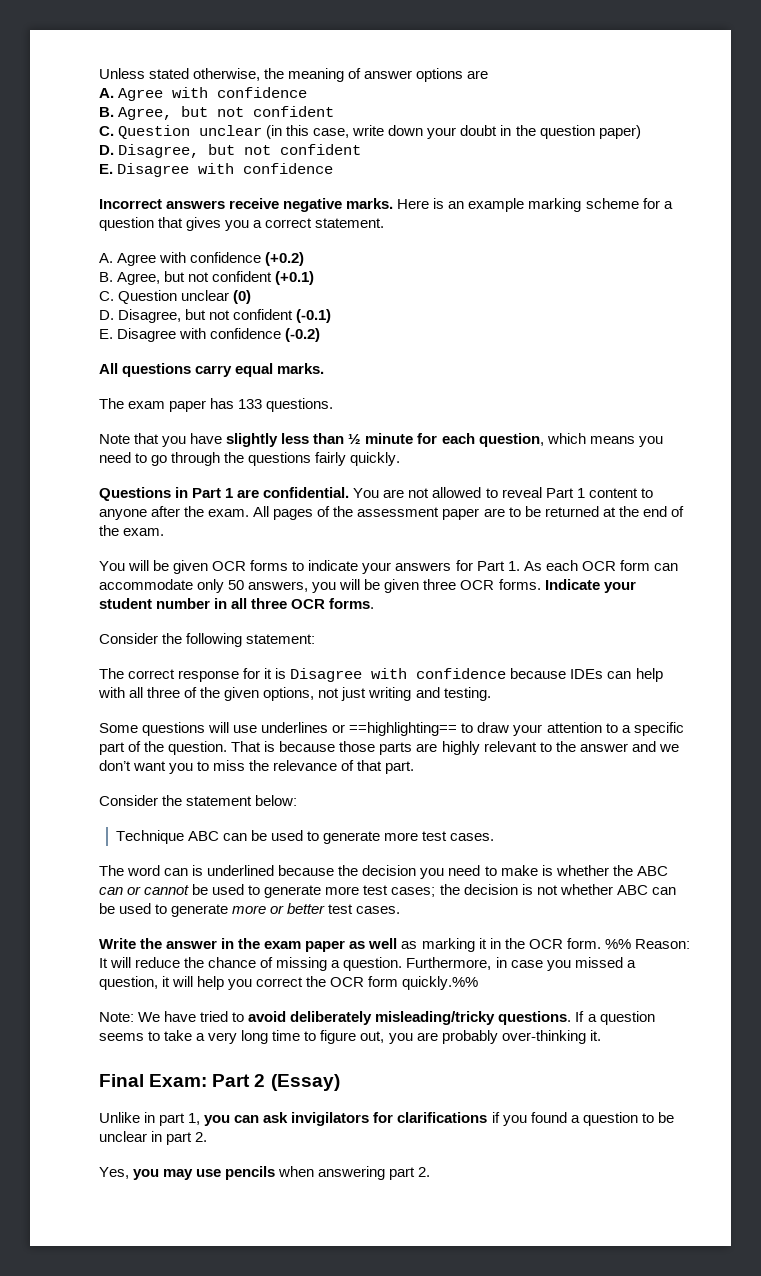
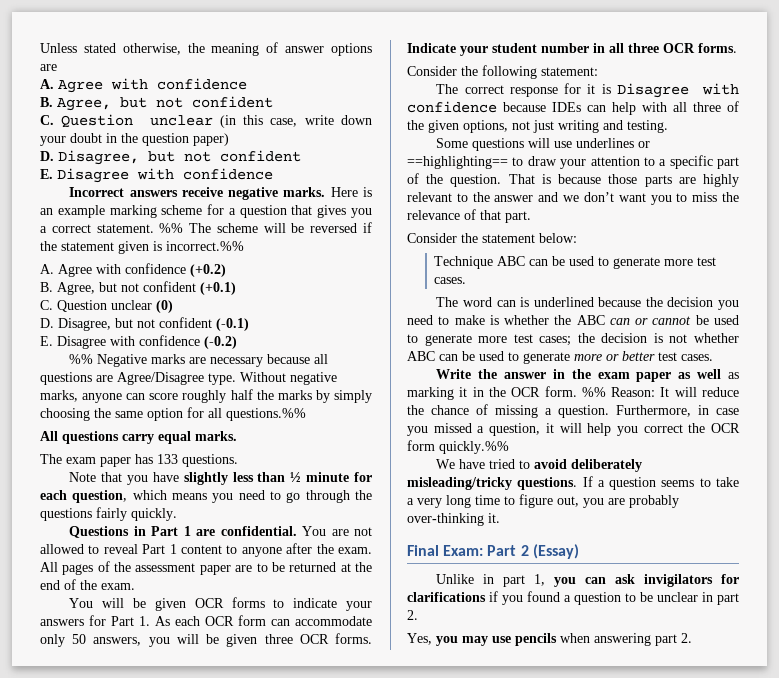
(385, 223) none -> [159,222,372,233] [40,241,244,254] %% The scheme will be reversed if the statement given is incorrect.%%
(321, 335) none -> [69,354,329,367] [40,372,337,385] [40,389,372,403] [40,407,306,421] // %% Negative marks are necessary because all questions are Agree/Disagree type. Without negative marks, anyone can score roughly half the marks by simply choosing the same option for all questions.%%
[99,1012,134,1022] Note: -> (509, 447) none

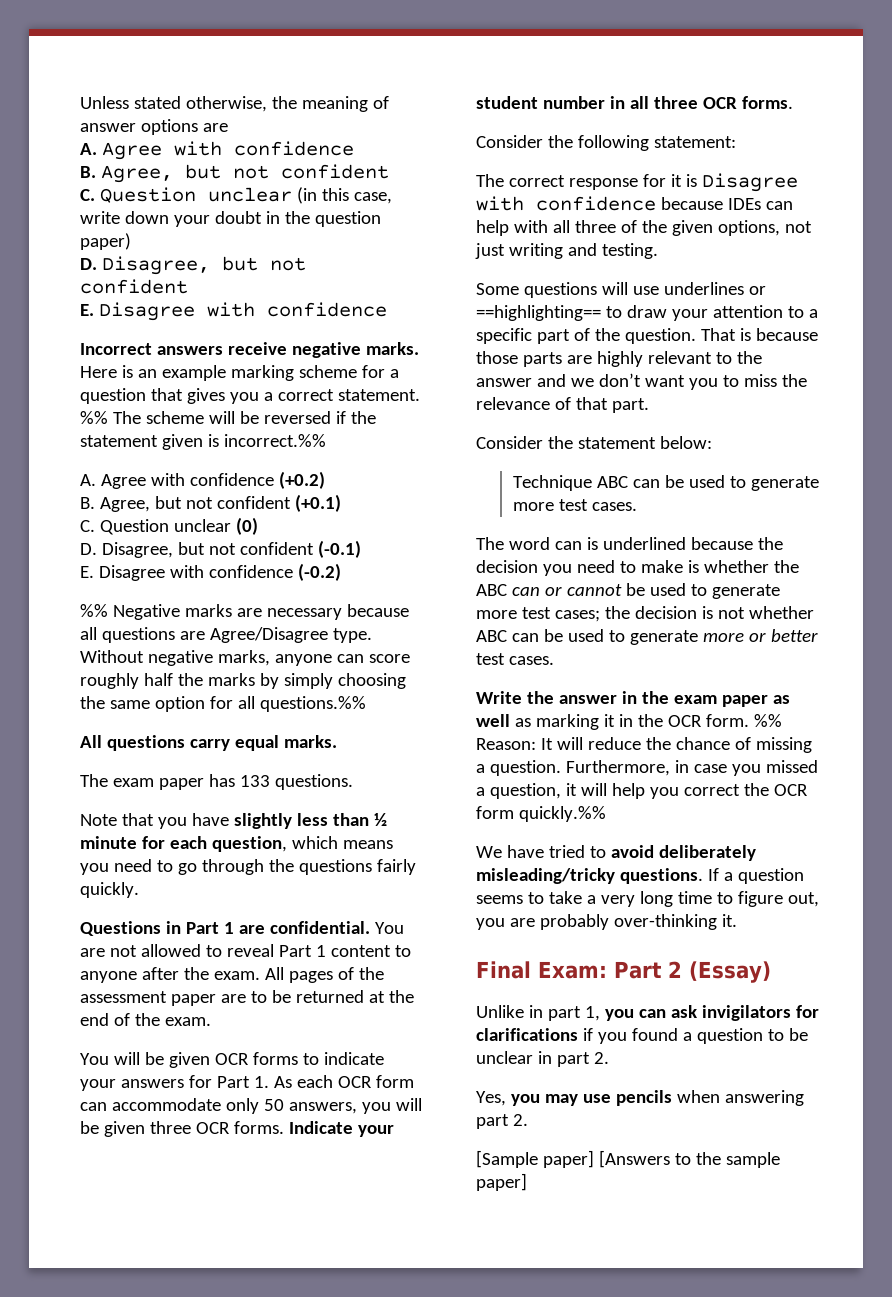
(692, 638) none -> [476,1150,780,1168] [476,1173,527,1191] // [Sample paper] [Answers to the sample paper]

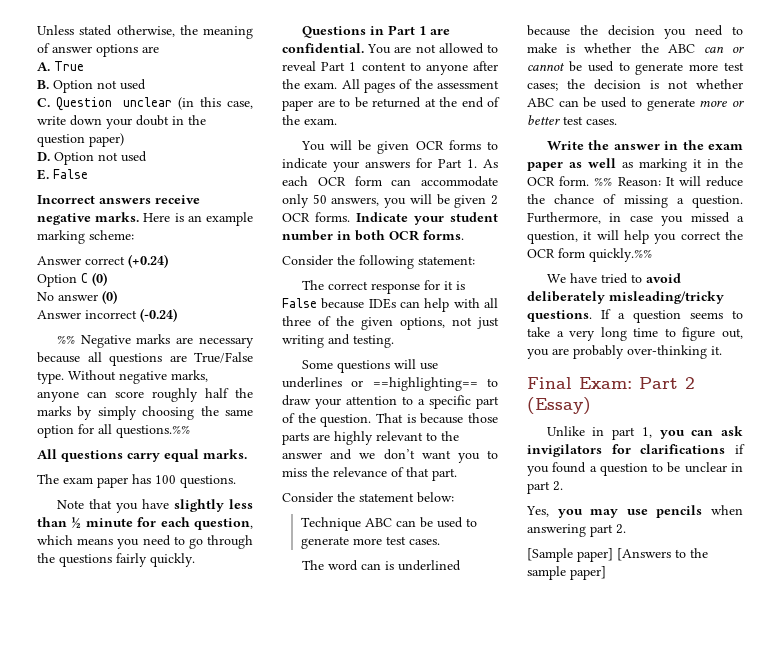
[101,141,354,160] [80,164,389,183] Agree with confidence // B. Agree, but not confident -> [54,61,84,71] [37,79,146,93] True // B. Option not used
[101,256,306,275] [80,279,188,294] [80,302,387,321] Disagree, but not confident // E. Disagree with confidence -> [54,151,147,165] [37,169,88,180] Option not used // E. False
[298,365,399,378] [80,388,420,404] [80,411,376,424] [80,434,326,450] [80,471,325,489] [80,494,341,512] [80,517,258,535] [80,540,361,558] [80,563,341,581] scheme for a question that gives you a correct statement. %% The scheme will be reversed if the statement given is incorrect.%% // A. Agree with confidence (+0.2) // B. Agree, but not confident (+0.1) // C. Question unclear (0) // D. Disagree, but not confident (-0.1) // E. Disagree with confidence (-0.2) -> [89,230,134,240] [37,254,168,268] [37,272,107,287] [37,290,117,304] [37,308,177,322] scheme: // Answer correct (+0.24) // Option C (0) // No answer (0) // Answer incorrect (-0.24)
[209,627,328,643] Agree/Disagree -> [194,352,253,363] True/False
[239,775,270,787] 133 -> [155,475,176,484] 100
[149,1121,191,1134] three -> [491,195,498,205] 2
[629,96,698,109] all three -> [355,230,385,241] both
[701,173,798,192] [476,196,656,211] Disagree with confidence -> [282,298,317,308] False

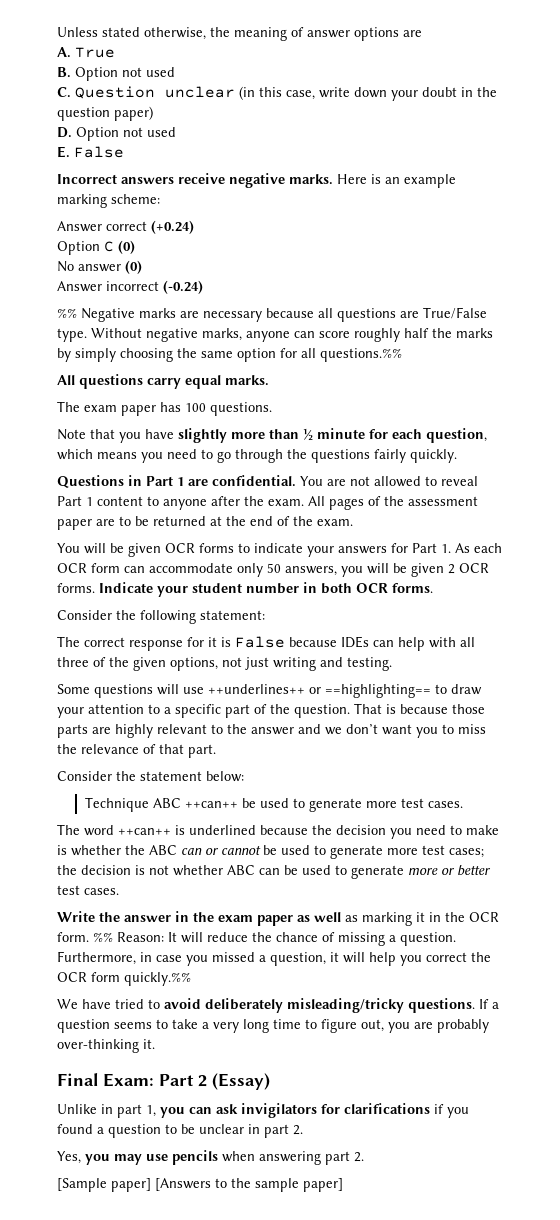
[229,499,253,509] less -> [231,432,265,439] more
[282,377,342,388] underlines -> [208,684,305,694] ++underlines++
[396,520,417,527] can -> [185,801,239,808] ++can++
[360,563,381,570] can -> [118,828,171,835] ++can++

